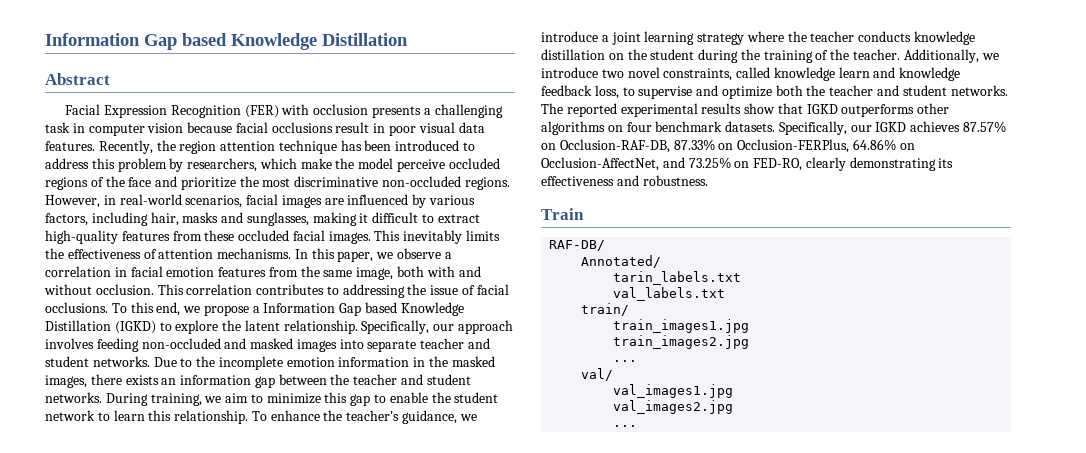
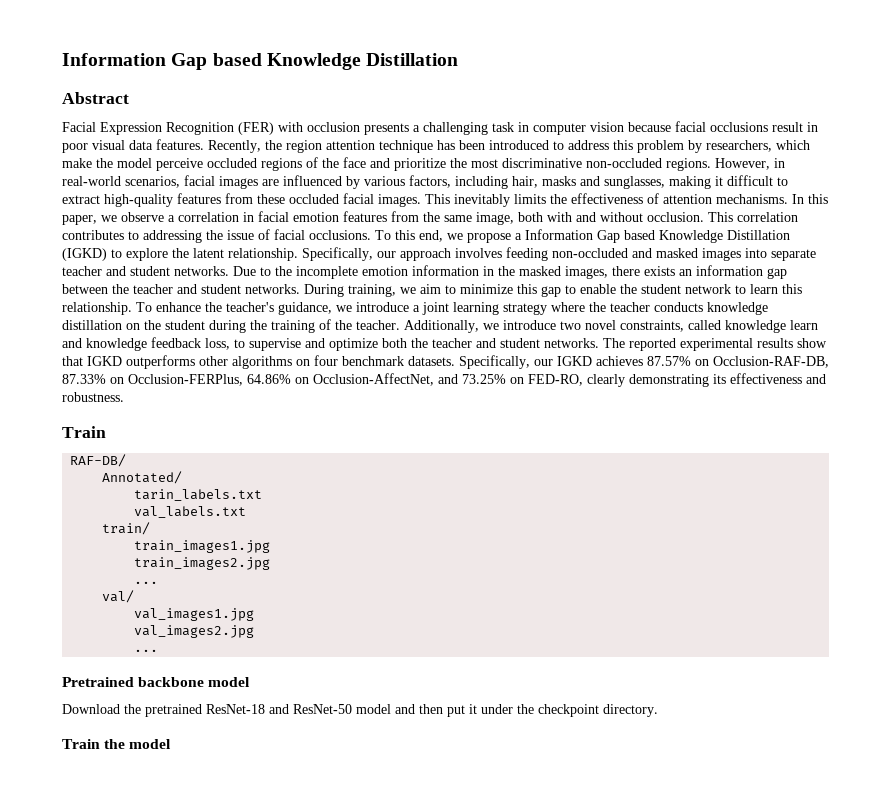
(638, 426) none -> [62,677,251,687] [62,704,658,717] [62,739,172,749] // Pretrained backbone model // Download the pretrained ResNet-18 and ResNet-50 model and then put it under the checkpoint directory. // Train the model

